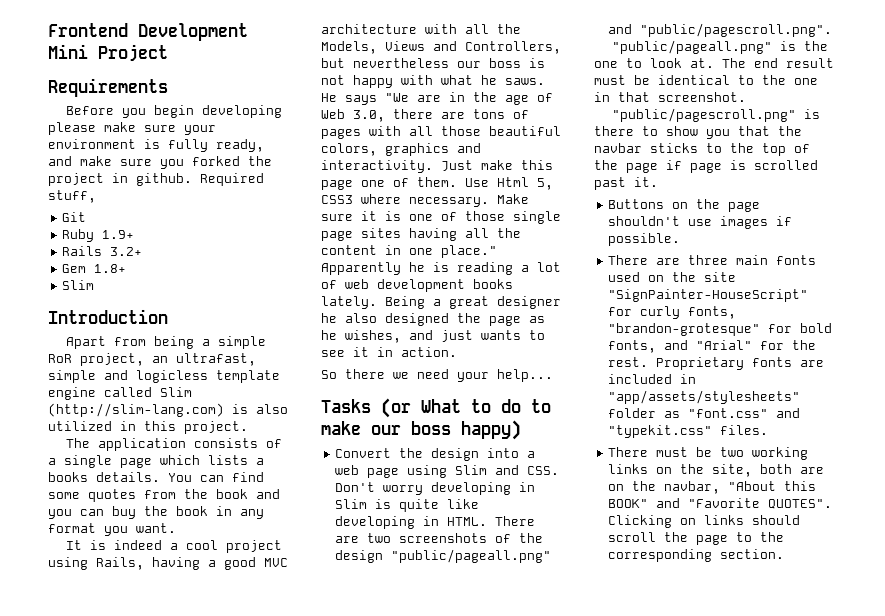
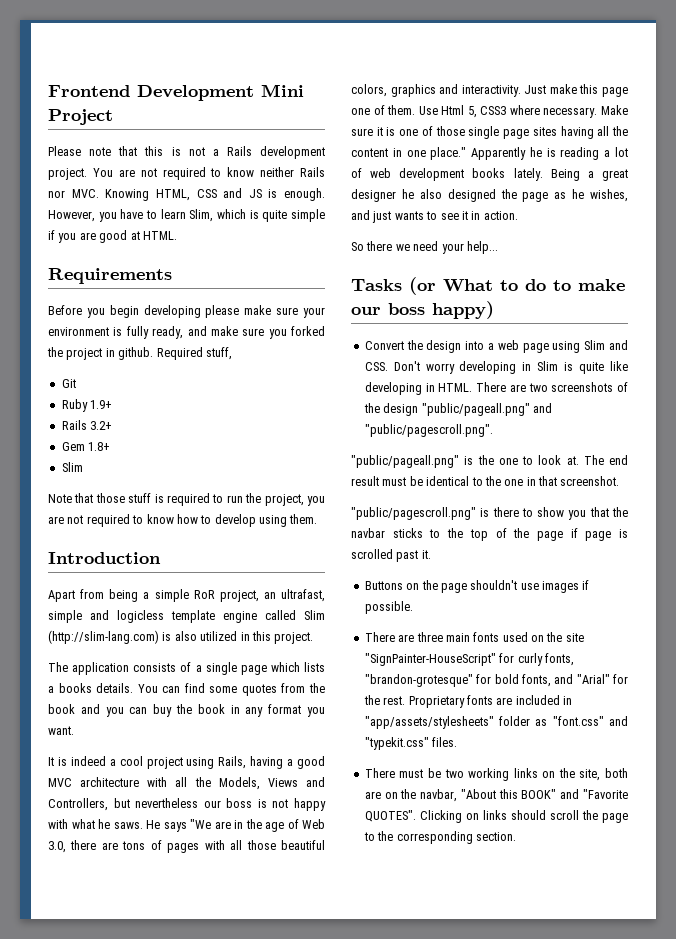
(168, 53) none -> [48,146,325,159] [48,167,325,180] [48,188,325,201] [48,209,325,222] [48,230,177,243] // Please note that this is not a Rails development project. You are not required to know neither Rails nor MVC. Knowing HTML, CSS and JS is enough. However, you have to learn Slim, which is quite simple if you are good at HTML.
(95, 285) none -> [48,493,325,506] [48,514,318,527] // Note that those stuff is required to run the project, you are not required to know how to develop using them.

